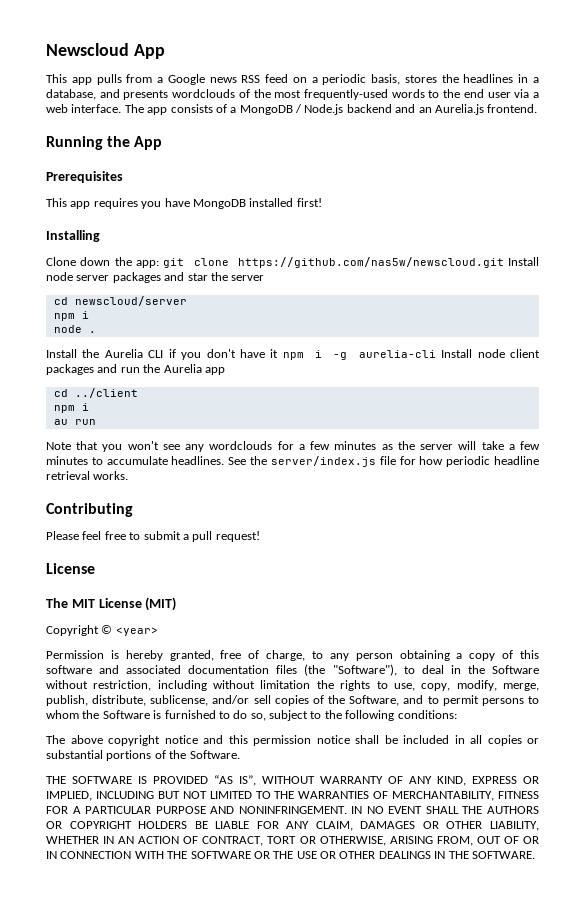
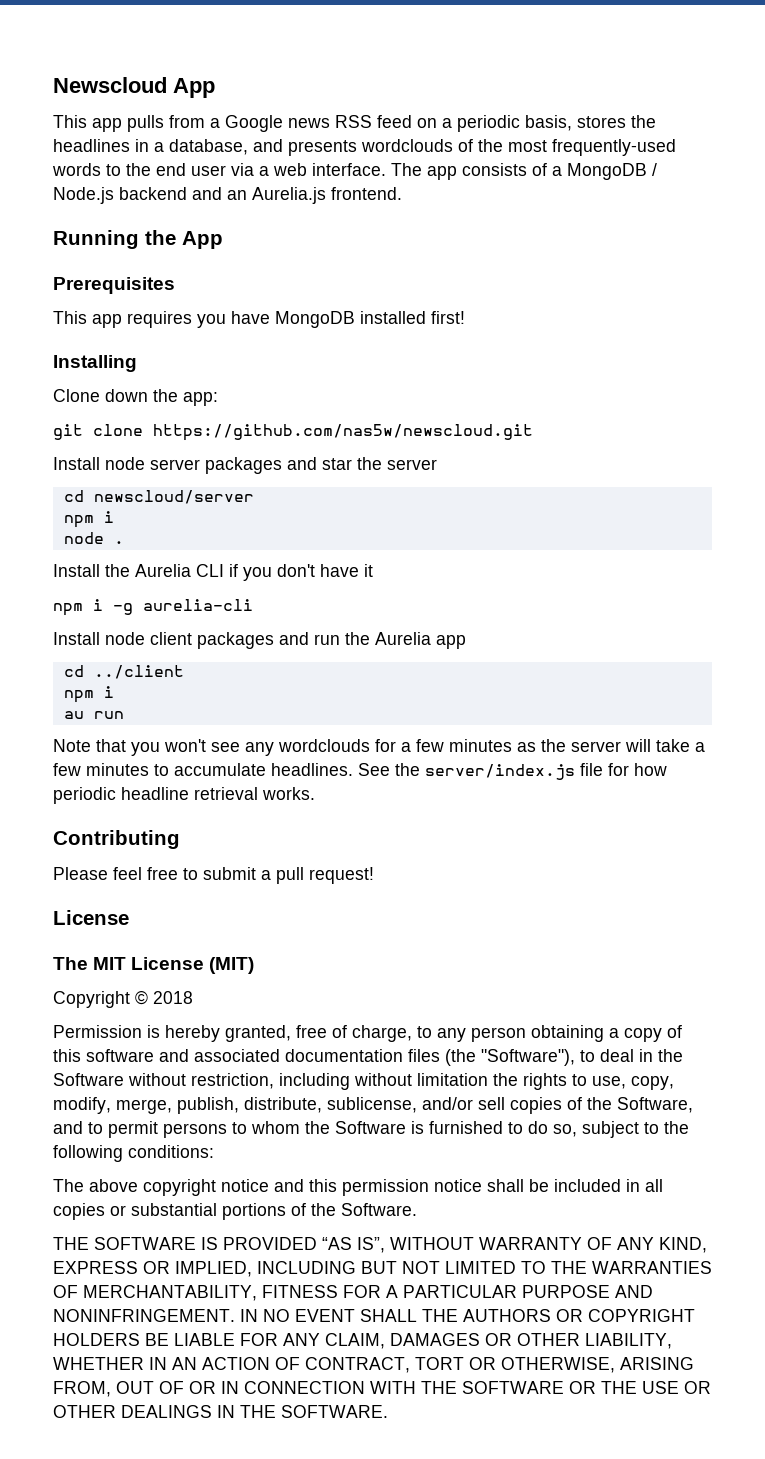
(160, 264) none -> (218, 399) //
(504, 262) none -> (533, 432) //
(279, 353) none -> (373, 570) //
(436, 354) none -> (253, 605) //
[115,627,158,636] <year> -> [153,991,193,1004] 2018

